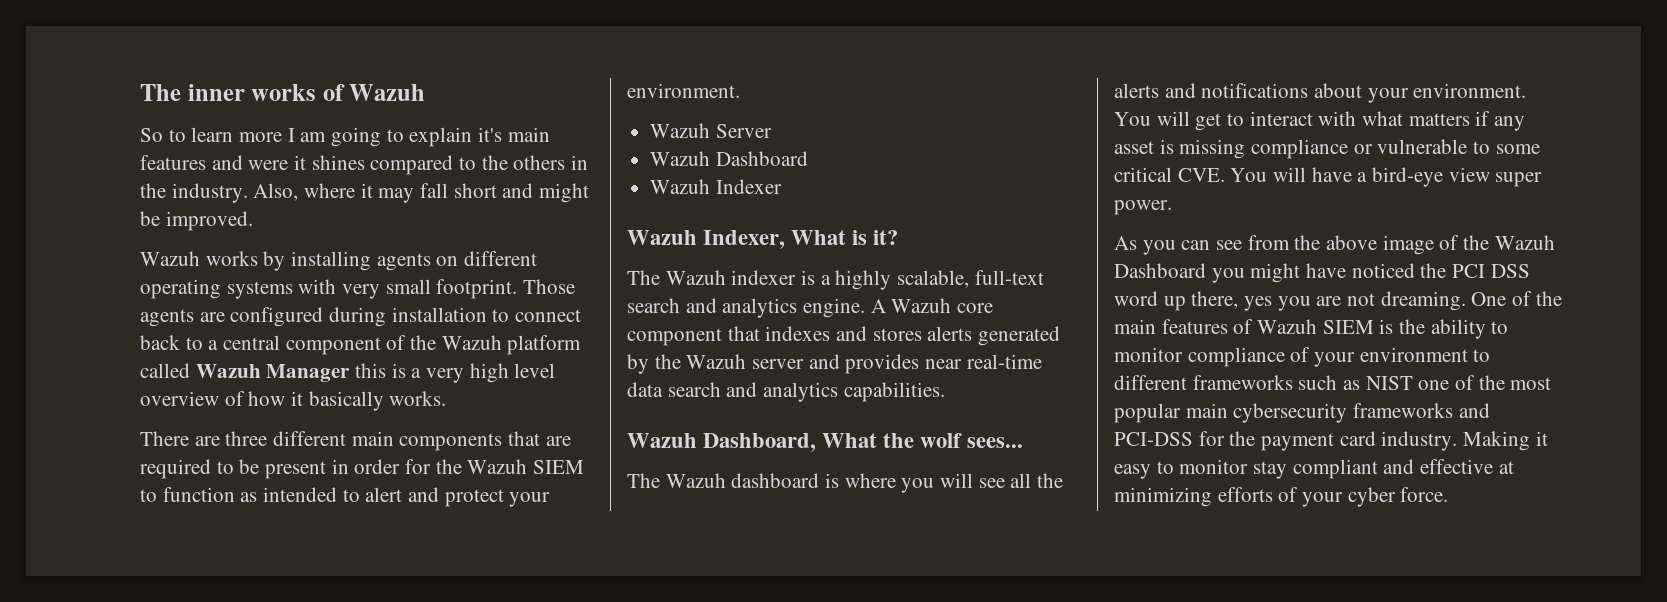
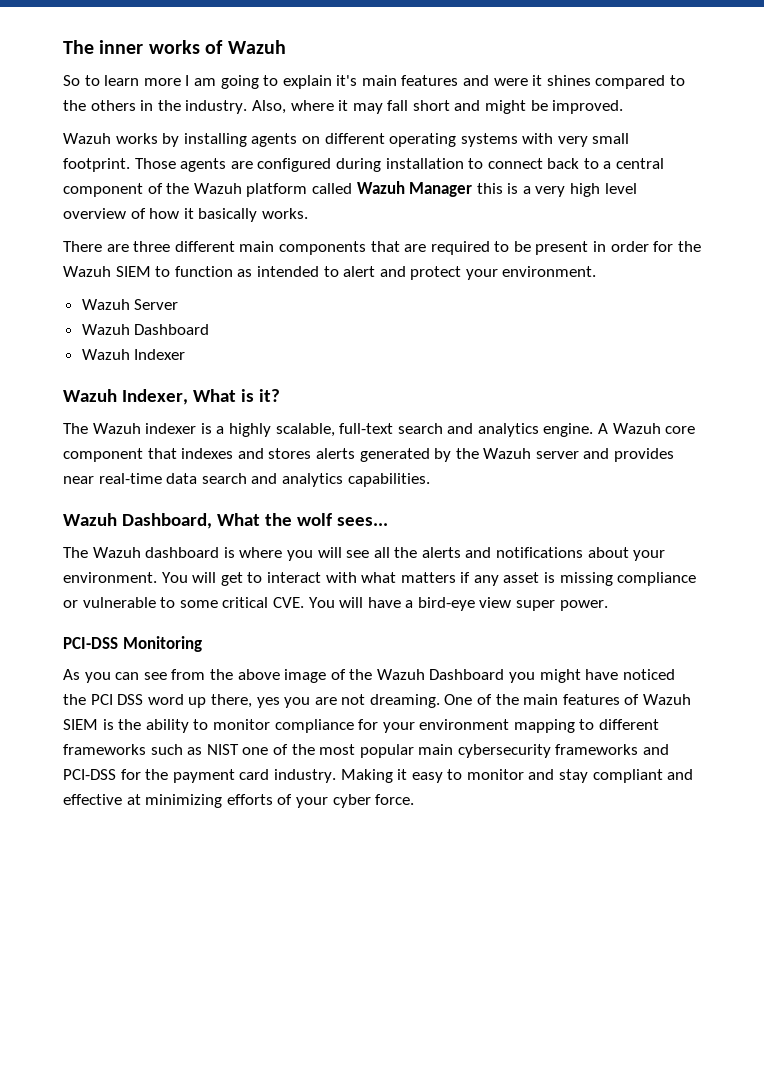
(1172, 207) none -> [63,636,202,652] // PCI-DSS Monitoring
[1290,347,1311,362] of -> [358,719,379,730] for
(1468, 354) none -> [513,719,575,733] mapping
(1249, 466) none -> [528,769,555,780] and

